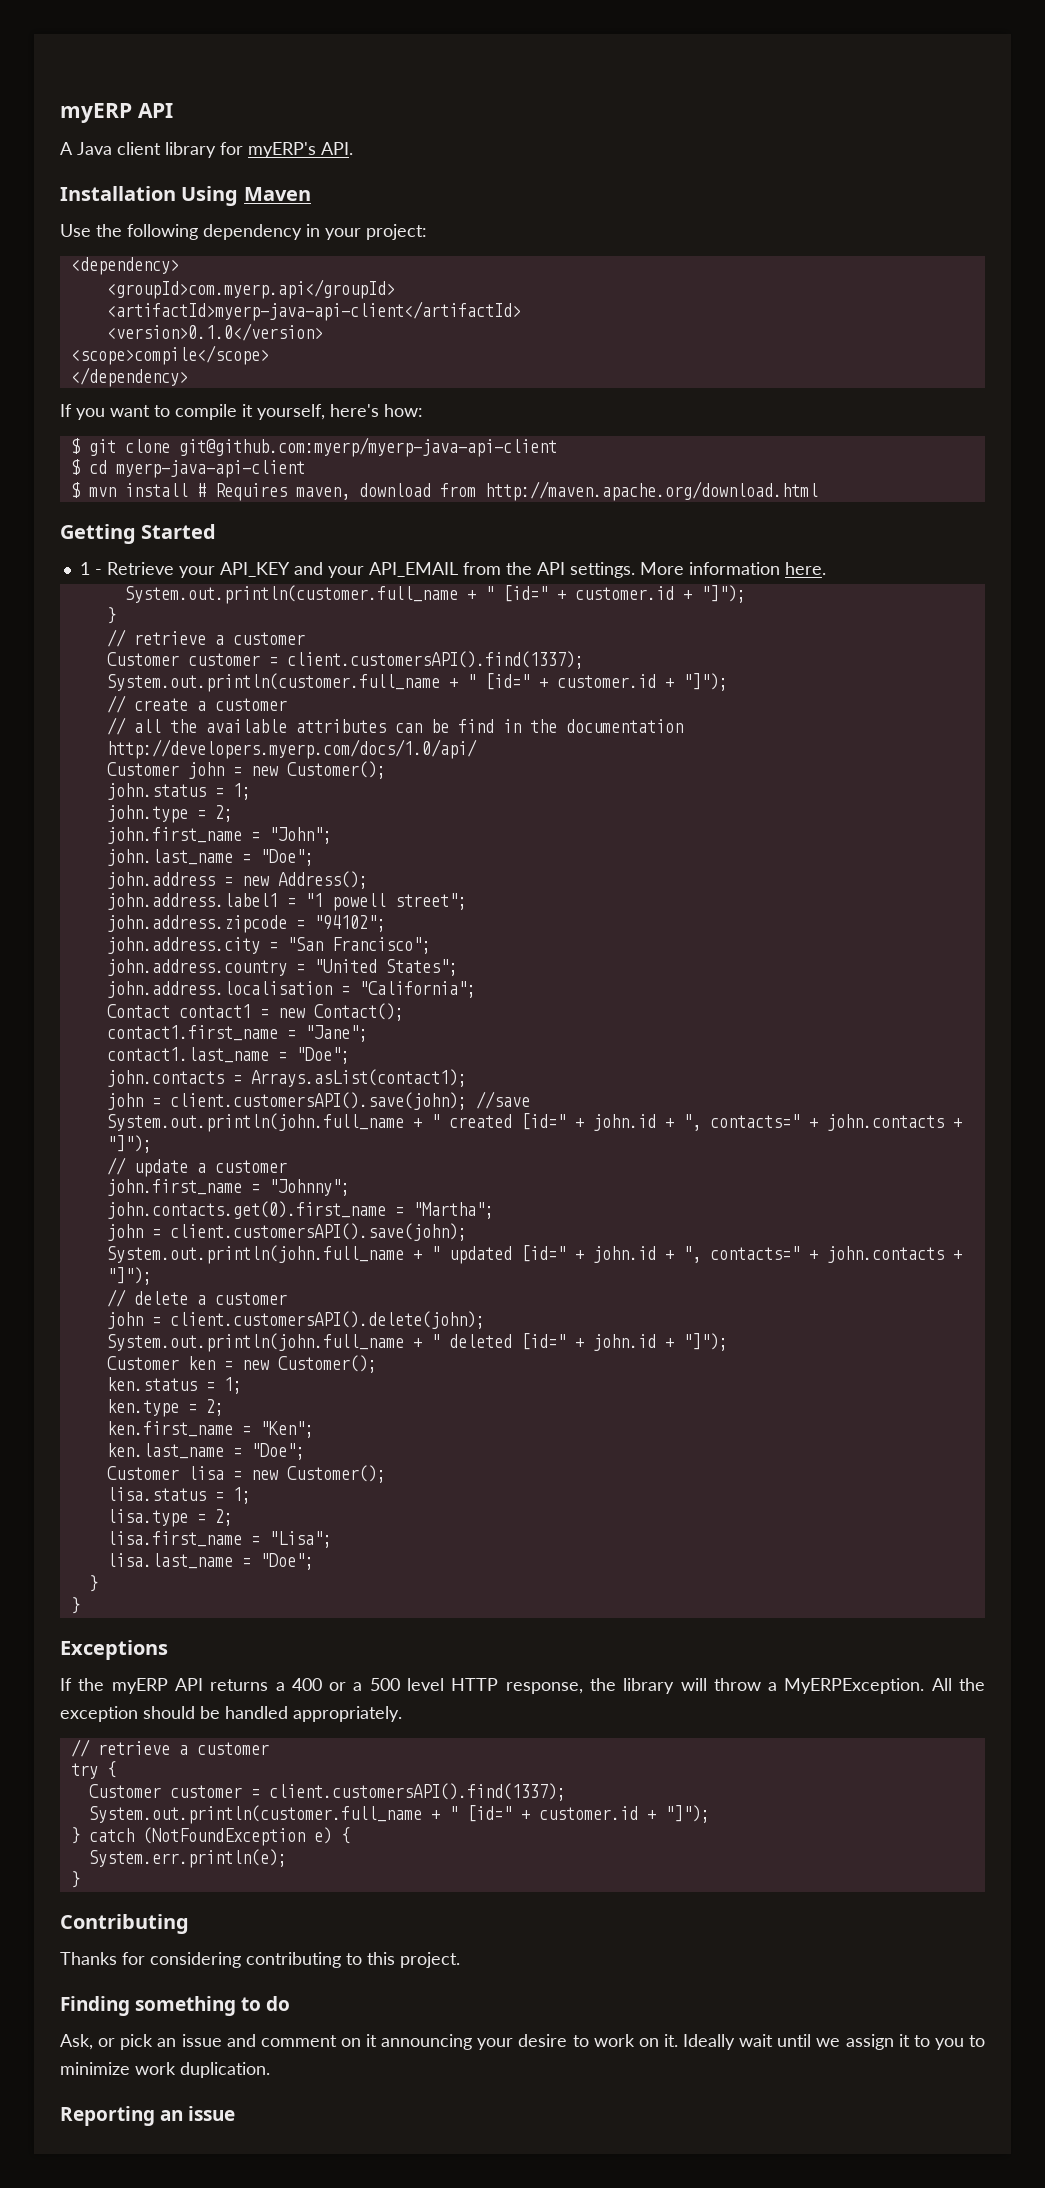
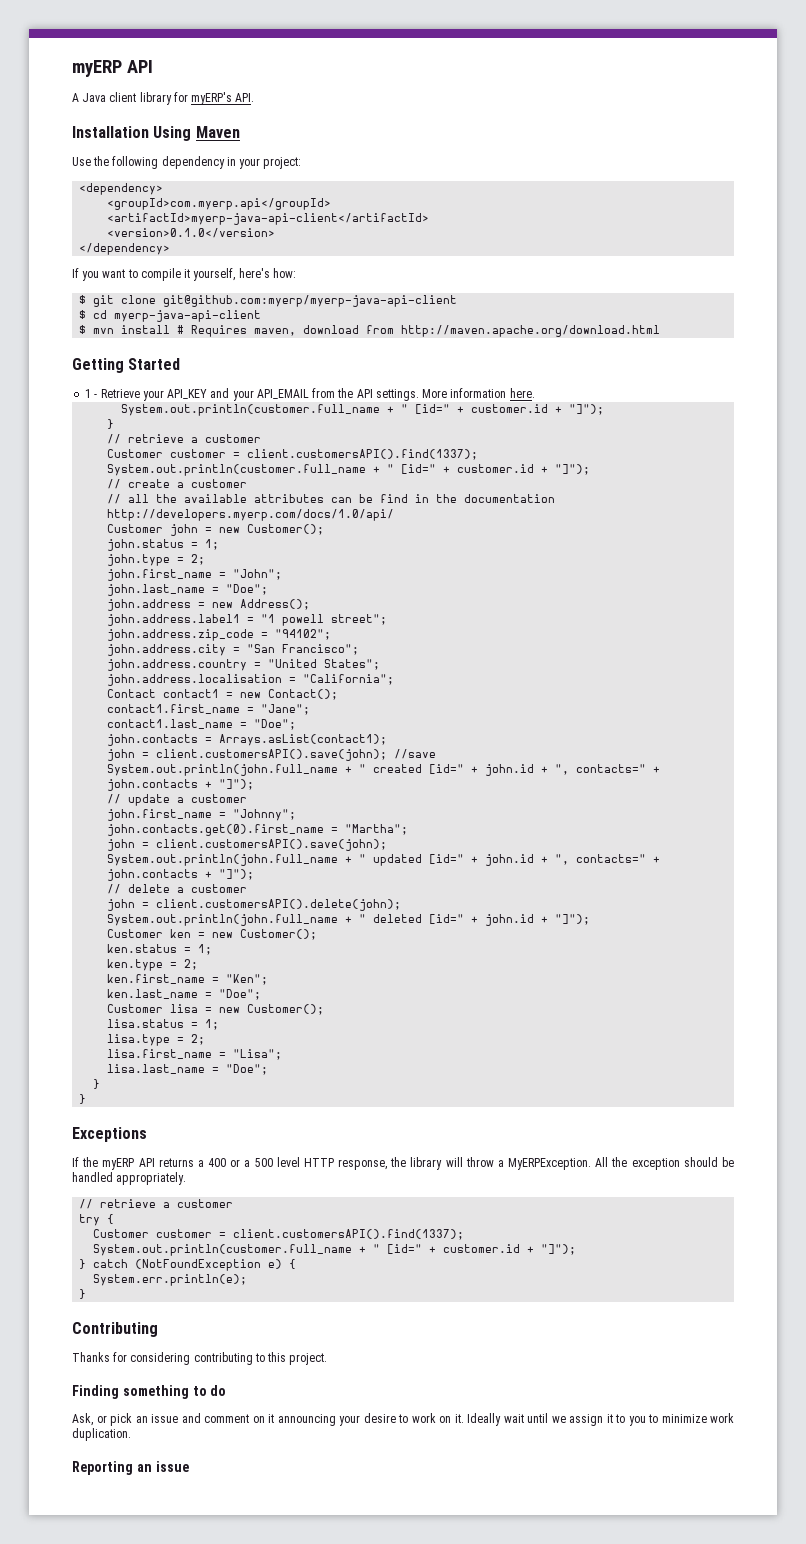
[70,345,269,365] // <scope>compile</scope> -> (276, 233) none
[106,915,287,933] john.address.zipcode -> [107,629,255,641] john.address.zip_code

